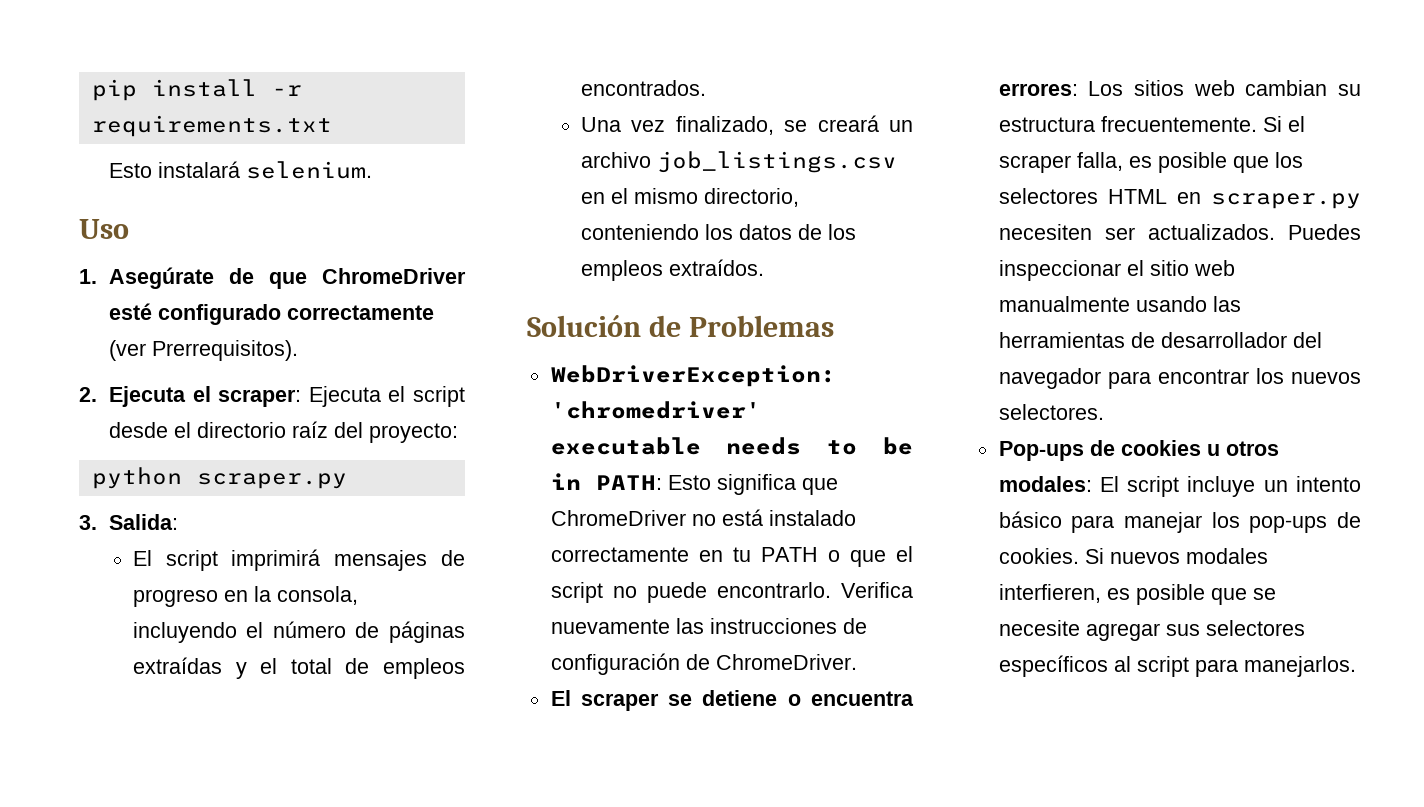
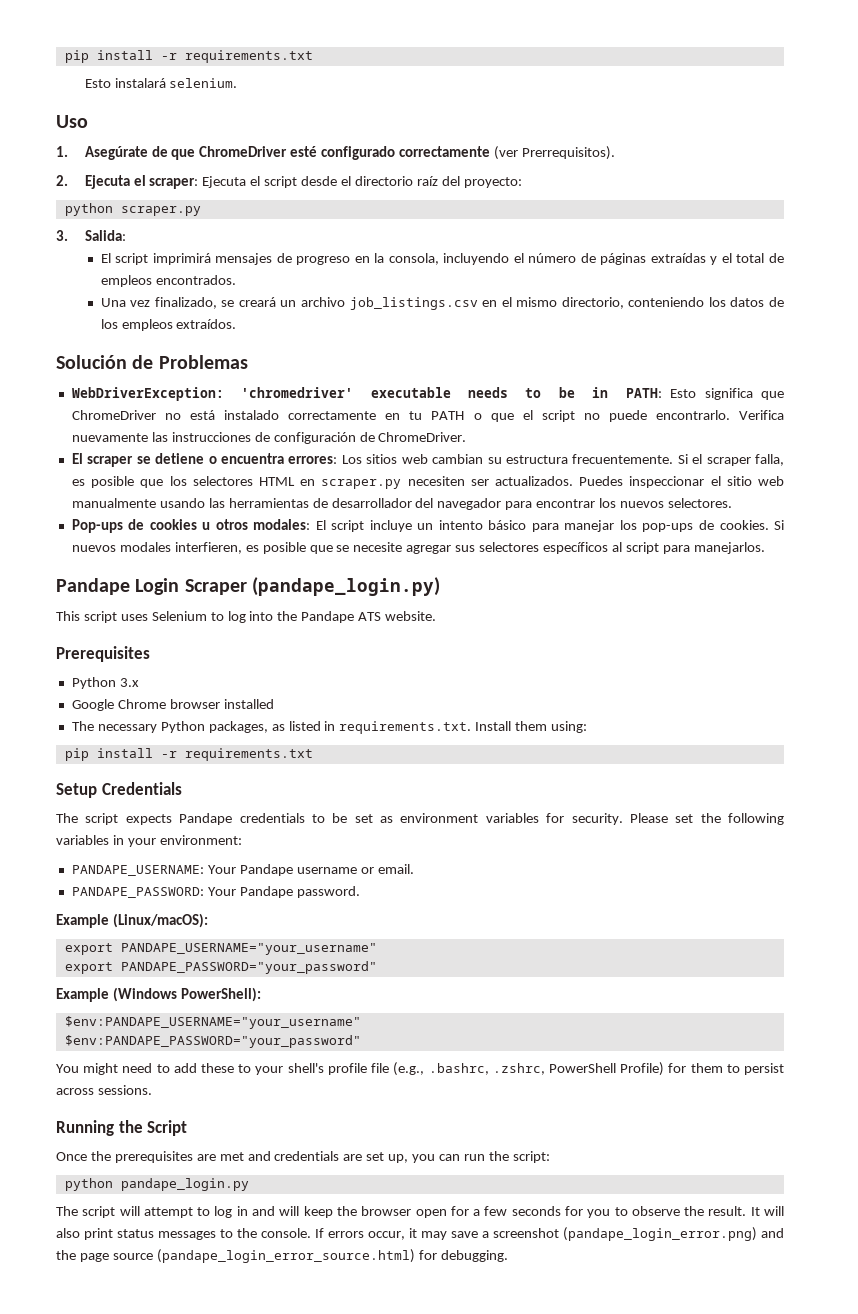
(1356, 666) none -> [56,577,440,596] [56,611,437,623] [56,646,150,662] [71,677,139,689] [71,699,274,711] [71,721,588,734] [64,748,313,761] [56,782,182,798] [56,813,784,825] [56,835,242,847] [71,864,414,876] [71,886,360,898] [56,913,208,928] [64,943,377,955] [64,961,377,974] [56,987,261,1002] [64,1016,361,1029] [64,1035,361,1048] [56,1062,785,1076] [56,1085,152,1095] [56,1120,188,1136] [56,1151,550,1163] [64,1178,249,1191] [56,1206,784,1218] [56,1227,784,1241] [56,1249,508,1263] // Pandape Login Scraper (pandape_login.py) // This script uses Selenium to log into the Pandape ATS website. // Prerequisites // Python 3.x // Google Chrome browser installed // The necessary Python packages, as listed in requirements.txt. Install them using: // pip install -r requirements.txt // Setup Credentials // The script expects Pandape credentials to be set as environment variables for security. Please set the following variables in your environment: // PANDAPE_USERNAME: Your Pandape username or email. // PANDAPE_PASSWORD: Your Pandape password. // Example (Linux/macOS): // export PANDAPE_USERNAME="your_username" // export PANDAPE_PASSWORD="your_password" // Example (Windows PowerShell): // $env:PANDAPE_USERNAME="your_username" // $env:PANDAPE_PASSWORD="your_password" // You might need to add these to your shell's profile file (e.g., .bashrc, .zshrc, PowerShell Profile) for them to persist across sessions. // Running the Script // Once the prerequisites are met and credentials are set up, you can run the script: // python pandape_login.py // The script will attempt to log in and will keep the browser open for a few seconds for you to observe the result. It will also print status messages to the console. If errors occur, it may save a screenshot (pandape_login_error.png) and the page source (pandape_login_error_source.html) for debugging.

